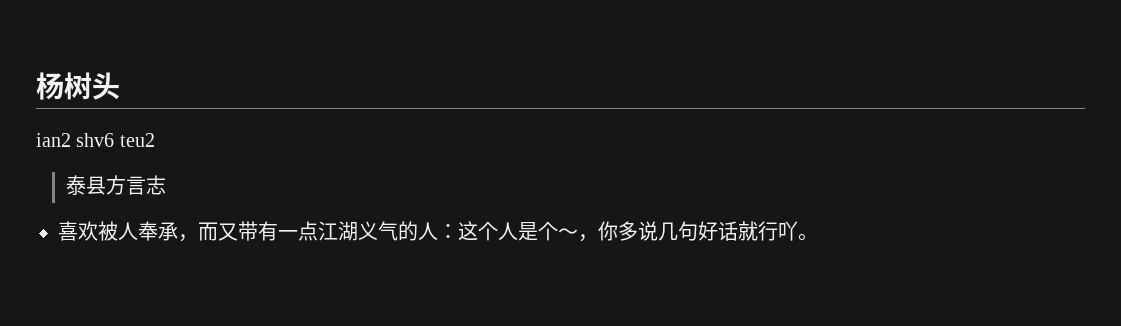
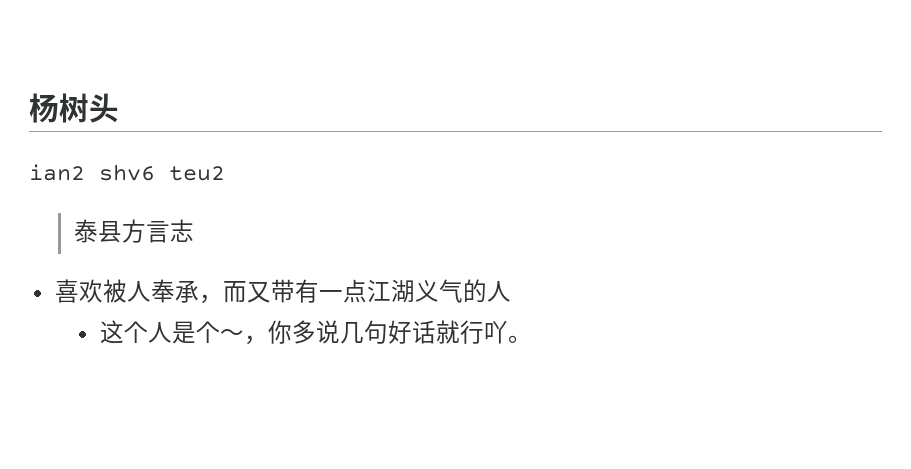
[438,224,458,239] ： -> (511, 291) //

